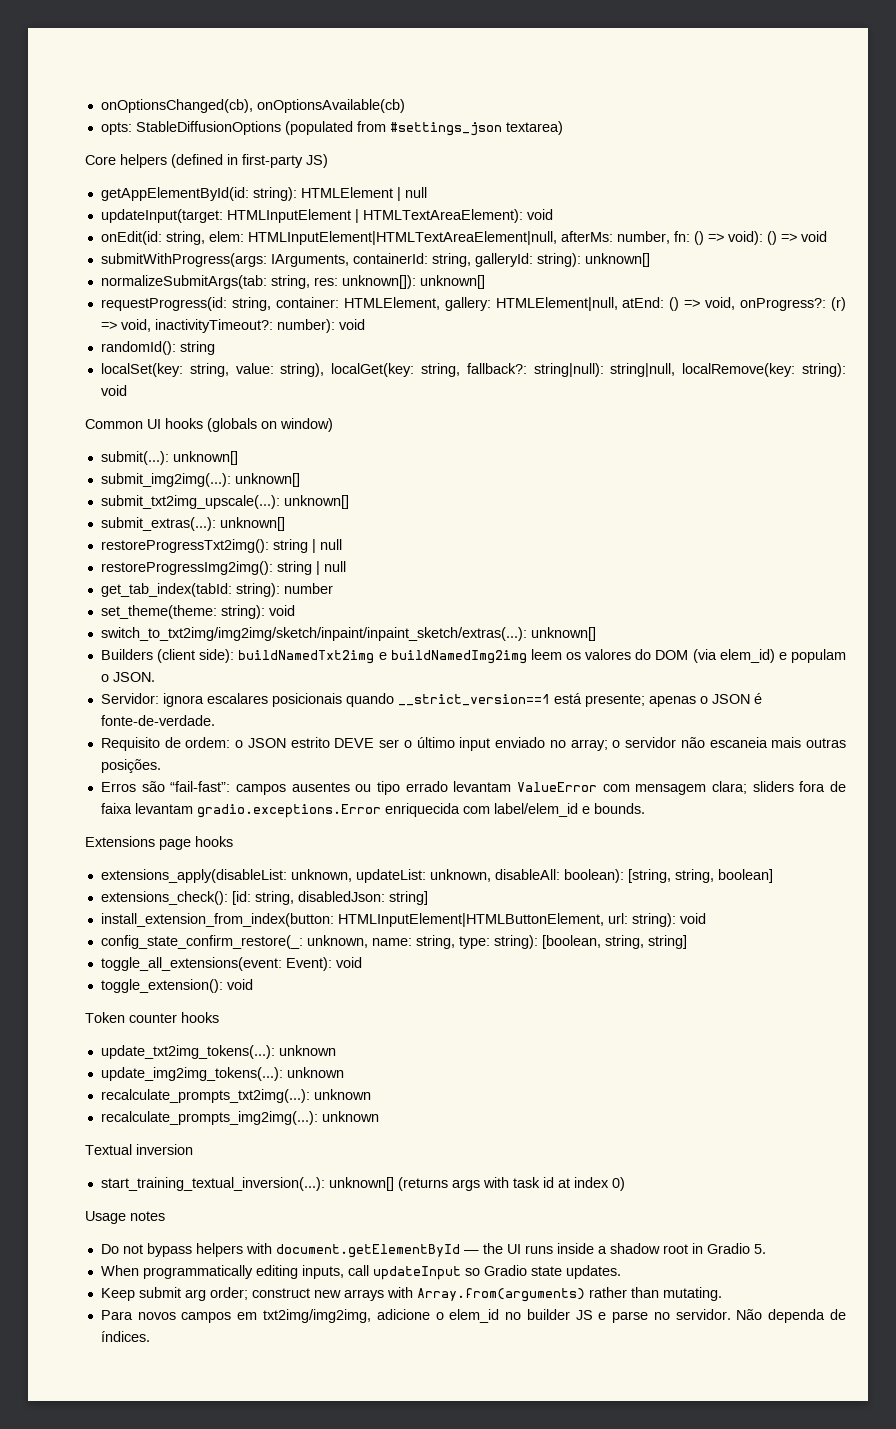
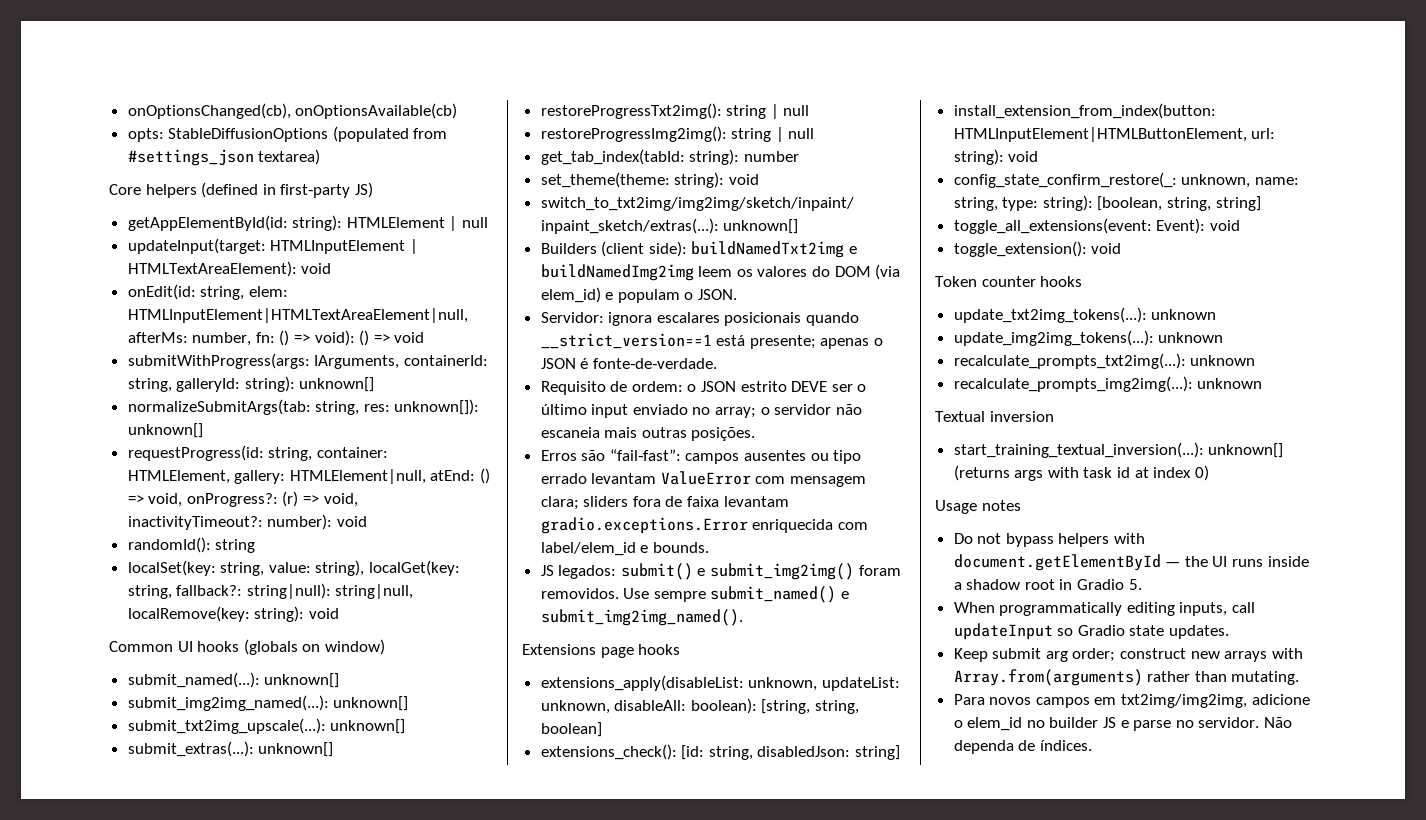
[100,451,238,465] [100,473,231,487] submit(...): unknown[] // submit_img2img(...): -> [127,672,340,688] [127,695,329,711] submit_named(...): unknown[] // submit_img2img_named(...):
(645, 808) none -> [540,563,901,580] [540,586,850,603] [540,609,743,626] // JS legados: submit() e submit_img2img() foram removidos. Use sempre submit_named() e submit_img2img_named().

